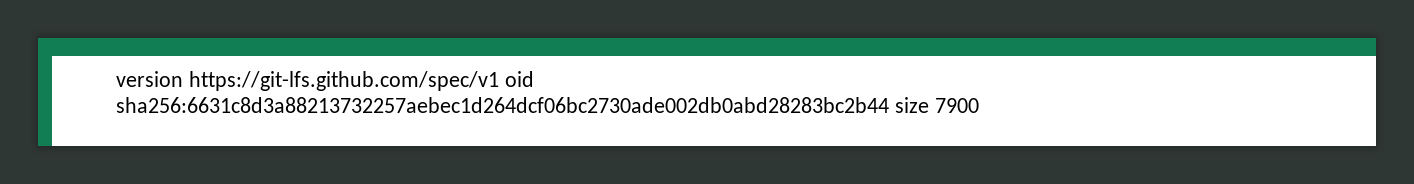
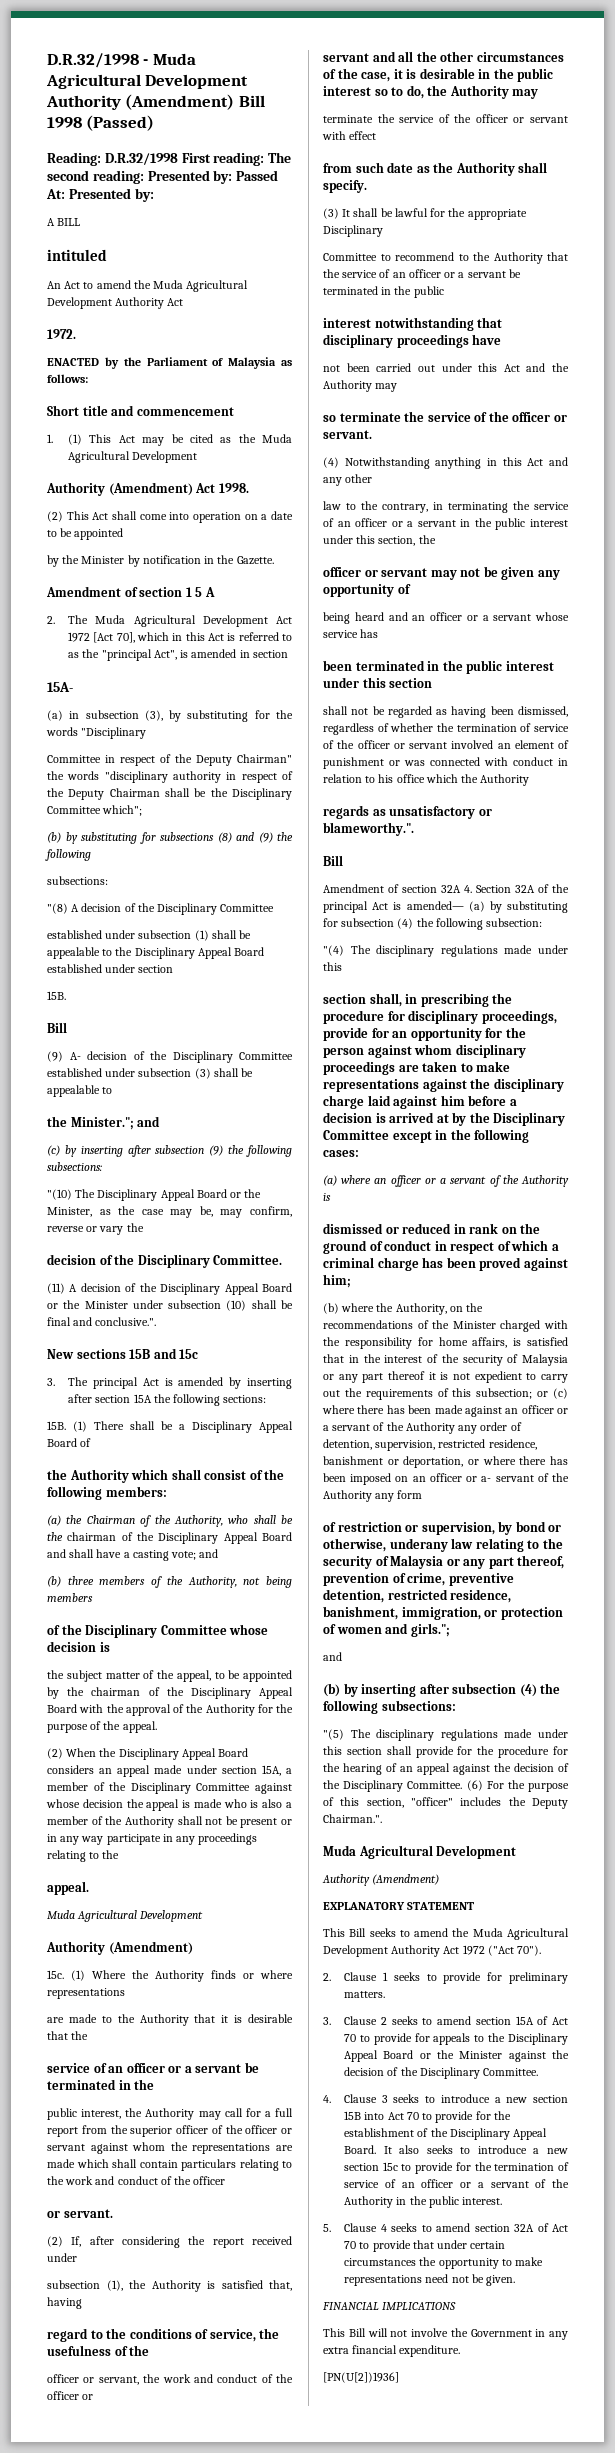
[116,71,534,91] [116,97,979,113] version https://git-lfs.github.com/spec/v1 oid sha256:6631c8d3a88213732257aebec1d264dcf06bc2730ade002db0abd28283bc2b44 size 7900 -> [47,53,196,68] [46,74,249,89] [46,94,265,110] [47,115,155,131] [47,152,292,166] [47,170,279,184] [46,188,154,202] [47,218,81,226] [47,249,107,261] [47,280,249,292] [47,297,184,309] [47,329,76,339] [47,357,292,369] [47,374,88,383] [47,405,234,416] [47,434,292,446] [68,451,198,463] [46,482,249,496] [47,511,293,523] [47,528,124,540] [47,555,274,567] [46,586,215,597] [47,615,293,627] [68,632,292,643] [68,649,288,661] [47,682,73,692] [47,710,293,722] [46,727,147,739] [47,754,292,766] [47,771,293,783] [47,788,292,800] [47,805,143,816] [47,832,293,844] [45,849,91,861] [47,876,108,885] [47,903,275,915] [47,930,252,941] [47,947,265,959] [47,964,174,973] [47,991,66,1000] [47,1022,67,1033] [47,1051,293,1063] [47,1068,254,1079] [47,1085,113,1097] [47,1116,161,1130] [47,1145,292,1157] [47,1162,102,1171] [47,1189,262,1201] [47,1206,292,1218] [47,1223,144,1235] [47,1254,283,1268] [47,1283,292,1295] [47,1300,293,1311] [47,1317,157,1326] [47,1348,199,1359] [47,1377,292,1389] [68,1394,267,1406] [47,1421,293,1433] [47,1438,92,1447] [47,1469,285,1483] [47,1486,167,1500] [47,1515,293,1527] [47,1532,292,1544] [47,1549,219,1561] [47,1576,292,1588] [47,1593,93,1602] [47,1624,269,1638] [47,1641,110,1652] [47,1670,292,1682] [47,1687,293,1699] [47,1704,293,1716] [47,1721,157,1733] [47,1748,249,1760] [47,1765,292,1777] [47,1782,292,1794] [46,1799,292,1811] [47,1816,292,1828] [47,1833,258,1845] [47,1850,120,1862] [47,1881,89,1895] [47,1910,204,1922] [46,1941,193,1955] [47,1970,293,1982] [47,1988,125,1999] [47,2014,293,2026] [47,2031,89,2040] [47,2062,259,2073] [47,2079,155,2090] [47,2108,293,2120] [47,2125,292,2137] [47,2142,293,2154] [47,2159,292,2171] [47,2176,226,2185] [47,2209,113,2218] [47,2236,292,2248] [47,2253,77,2262] [47,2280,292,2292] [47,2297,82,2309] [47,2328,280,2342] [47,2345,150,2356] [47,2374,293,2385] [47,2391,94,2400] [323,51,564,62] [323,68,554,82] [323,85,539,99] [323,114,568,123] [322,131,377,140] [323,162,548,176] [323,180,367,193] [323,208,527,220] [323,225,383,237] [323,252,568,264] [323,269,521,278] [323,286,444,298] [323,317,503,331] [323,334,502,348] [323,363,569,372] [323,380,398,392] [323,411,567,422] [323,430,372,439] [323,457,568,469] [323,474,373,486] [323,501,569,513] [323,518,568,530] [323,535,436,546] [323,566,560,580] [323,584,411,597] [323,612,569,624] [323,629,379,638] [323,660,554,674] [323,677,433,688] [323,706,568,718] [323,723,569,735] [323,740,569,749] [323,757,568,769] [323,774,530,786] [323,805,492,819] [323,822,414,836] [323,855,343,866] [323,884,569,893] [323,901,568,913] [323,918,543,930] [323,945,568,957] [323,962,342,971] [323,993,513,1007] [323,1010,557,1024] [323,1027,526,1041] [323,1044,526,1058] [323,1061,511,1075] [323,1078,564,1092] [323,1095,517,1109] [323,1112,566,1126] [323,1129,530,1143] [323,1150,359,1157] [323,1175,569,1187] [323,1193,331,1201] [323,1223,541,1234] [323,1240,559,1254] [323,1257,568,1271] [323,1274,351,1288] [323,1303,484,1315] [323,1320,568,1332] [323,1337,568,1349] [323,1354,568,1366] [323,1371,568,1383] [323,1388,568,1400] [322,1405,568,1417] [323,1422,522,1434] [323,1439,537,1451] [323,1456,568,1468] [323,1473,569,1485] [323,1490,423,1502] [323,1521,562,1535] [323,1538,563,1552] [323,1555,565,1569] [323,1573,514,1586] [323,1589,512,1603] [323,1606,563,1620] [323,1623,450,1637] [323,1652,342,1661] [323,1683,561,1697] [323,1700,456,1714] [323,1729,568,1741] [323,1746,568,1758] [323,1763,569,1775] [323,1780,569,1792] [323,1797,568,1809] [323,1814,382,1823] [323,1845,517,1859] [322,1874,440,1886] [323,1902,475,1910] [323,1928,569,1940] [323,1945,542,1957] [323,1972,568,1984] [344,1991,386,1998] [323,2016,568,2025] [344,2033,568,2045] [344,2050,569,2062] [344,2067,539,2079] [323,2094,568,2103] [344,2111,511,2123] [344,2128,548,2140] [344,2145,568,2154] [344,2162,569,2174] [344,2179,569,2188] [344,2196,503,2208] [323,2223,568,2232] [344,2240,506,2252] [344,2257,544,2269] [344,2274,516,2286] [322,2302,457,2310] [323,2328,568,2340] [323,2345,461,2357] [323,2372,399,2383] D.R.32/1998 - Muda Agricultural Development Authority (Amendment) Bill 1998 (Passed) // Reading: D.R.32/1998 First reading: The second reading: Presented by: Passed At: Presented by: // A BILL // intituled // An Act to amend the Muda Agricultural Development Authority Act // 1972. // ENACTED by the Parliament of Malaysia as follows: // Short title and commencement // 1. (1) This Act may be cited as the Muda Agricultural Development // Authority (Amendment) Act 1998. // (2) This Act shall come into operation on a date to be appointed // by the Minister by notification in the Gazette. // Amendment of section 1 5 A // 2. The Muda Agricultural Development Act 1972 [Act 70], which in this Act is referred to as the "principal Act", is amended in section // 15A- // (a) in subsection (3), by substituting for the words "Disciplinary // Committee in respect of the Deputy Chairman" the words "disciplinary authority in respect of the Deputy Chairman shall be the Disciplinary Committee which"; // (b) by substituting for subsections (8) and (9) the following // subsections: // "(8) A decision of the Disciplinary Committee // established under subsection (1) shall be appealable to the Disciplinary Appeal Board established under section // 15B. // Bill // (9) A- decision of the Disciplinary Committee established under subsection (3) shall be appealable to // the Minister."; and // (c) by inserting after subsection (9) the following subsections: // "(10) The Disciplinary Appeal Board or the Minister, as the case may be, may confirm, reverse or vary the // decision of the Disciplinary Committee. // (11) A decision of the Disciplinary Appeal Board or the Minister under subsection (10) shall be final and conclusive.". // New sections 15B and 15c // 3. The principal Act is amended by inserting after section 15A the following sections: // 15B. (1) There shall be a Disciplinary Appeal Board of // the Authority which shall consist of the following members: // (a) the Chairman of the Authority, who shall be the chairman of the Disciplinary Appeal Board and shall have a casting vote; and // (b) three members of the Authority, not being members // of the Disciplinary Committee whose decision is // the subject matter of the appeal, to be appointed by the chairman of the Disciplinary Appeal Board with the approval of the Authority for the purpose of the appeal. // (2) When the Disciplinary Appeal Board considers an appeal made under section 15A, a member of the Disciplinary Committee against whose decision the appeal is made who is also a member of the Authority shall not be present or in any way participate in any proceedings relating to the // appeal. // Muda Agricultural Development // Authority (Amendment) // 15c. (1) Where the Authority finds or where representations // are made to the Authority that it is desirable that the // service of an officer or a servant be terminated in the // public interest, the Authority may call for a full report from the superior officer of the officer or servant against whom the representations are made which shall contain particulars relating to the work and conduct of the officer // or servant. // (2) If, after considering the report received under // subsection (1), the Authority is satisfied that, having // regard to the conditions of service, the usefulness of the // officer or servant, the work and conduct of the officer or // servant and all the other circumstances of the case, it is desirable in the public interest so to do, the Authority may // terminate the service of the officer or servant with effect // from such date as the Authority shall specify. // (3) It shall be lawful for the appropriate Disciplinary // Committee to recommend to the Authority that the service of an officer or a servant be terminated in the public // interest notwithstanding that disciplinary proceedings have // not been carried out under this Act and the Authority may // so terminate the service of the officer or servant. // (4) Notwithstanding anything in this Act and any other // law to the contrary, in terminating the service of an officer or a servant in the public interest under this section, the // officer or servant may not be given any opportunity of // being heard and an officer or a servant whose service has // been terminated in the public interest under this section // shall not be regarded as having been dismissed, regardless of whether the termination of service of the officer or servant involved an element of punishment or was connected with conduct in relation to his office which the Authority // regards as unsatisfactory or blameworthy.". // Bill // Amendment of section 32A 4. Section 32A of the principal Act is amended— (a) by substituting for subsection (4) the following subsection: // "(4) The disciplinary regulations made under this // section shall, in prescribing the procedure for disciplinary proceedings, provide for an opportunity for the person against whom disciplinary proceedings are taken to make representations against the disciplinary charge laid against him before a decision is arrived at by the Disciplinary Committee except in the following cases: // (a) where an officer or a servant of the Authority is // dismissed or reduced in rank on the ground of conduct in respect of which a criminal charge has been proved against him; // (b) where the Authority, on the recommendations of the Minister charged with the responsibility for home affairs, is satisfied that in the interest of the security of Malaysia or any part thereof it is not expedient to carry out the requirements of this subsection; or (c) where there has been made against an officer or a servant of the Authority any order of detention, supervision, restricted residence, banishment or deportation, or where there has been imposed on an officer or a- servant of the Authority any form // of restriction or supervision, by bond or otherwise, underany law relating to the security of Malaysia or any part thereof, prevention of crime, preventive detention, restricted residence, banishment, immigration, or protection of women and girls."; // and // (b) by inserting after subsection (4) the following subsections: // "(5) The disciplinary regulations made under this section shall provide for the procedure for the hearing of an appeal against the decision of the Disciplinary Committee. (6) For the purpose of this section, "officer" includes the Deputy Chairman.". // Muda Agricultural Development // Authority (Amendment) // EXPLANATORY STATEMENT // This Bill seeks to amend the Muda Agricultural Development Authority Act 1972 ("Act 70"). // 2. Clause 1 seeks to provide for preliminary matters. // 3. Clause 2 seeks to amend section 15A of Act 70 to provide for appeals to the Disciplinary Appeal Board or the Minister against the decision of the Disciplinary Committee. // 4. Clause 3 seeks to introduce a new section 15B into Act 70 to provide for the establishment of the Disciplinary Appeal Board. It also seeks to introduce a new section 15c to provide for the termination of service of an officer or a servant of the Authority in the public interest. // 5. Clause 4 seeks to amend section 32A of Act 70 to provide that under certain circumstances the opportunity to make representations need not be given. // FINANCIAL IMPLICATIONS // This Bill will not involve the Government in any extra financial expenditure. // [PN(U[2])1936]

